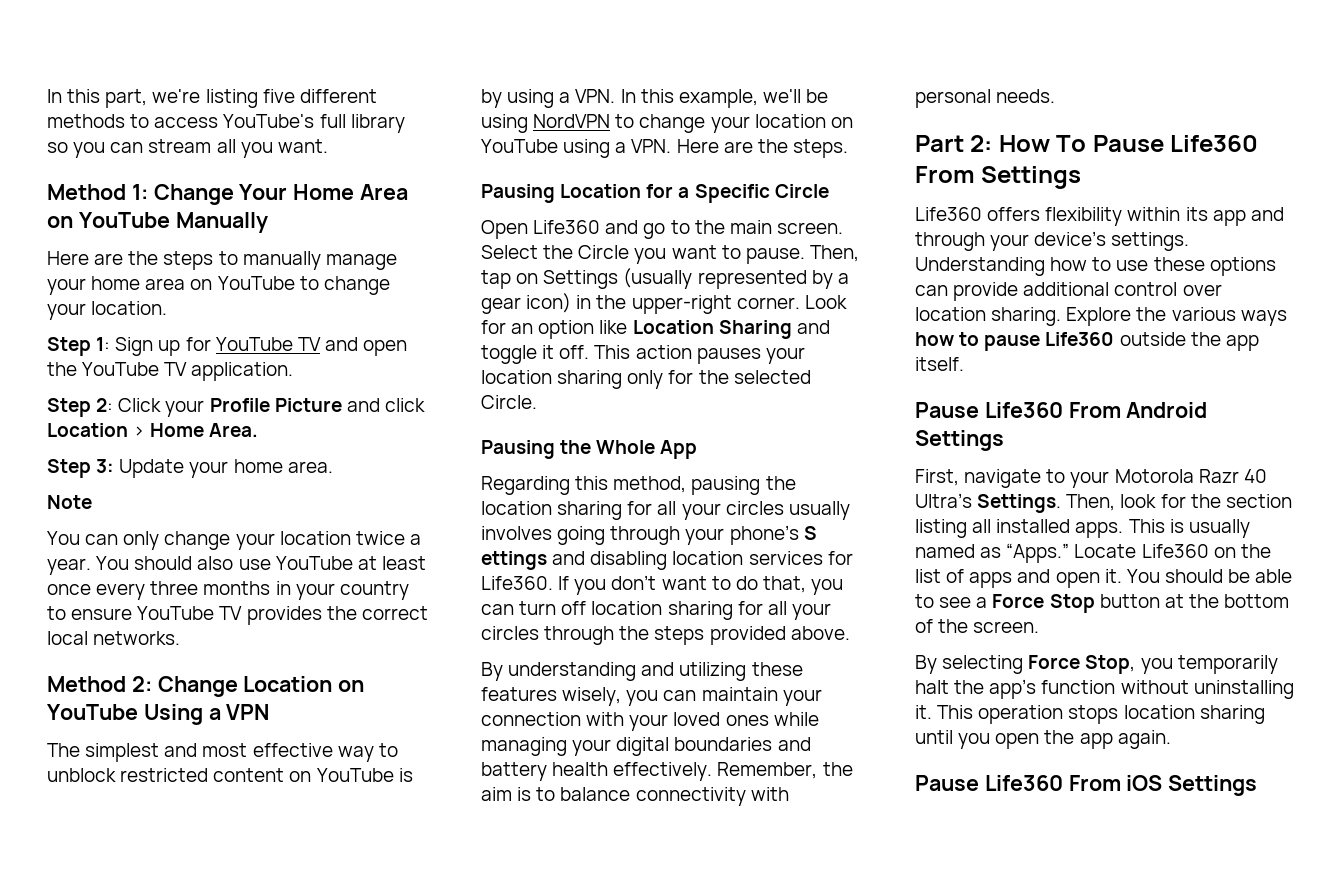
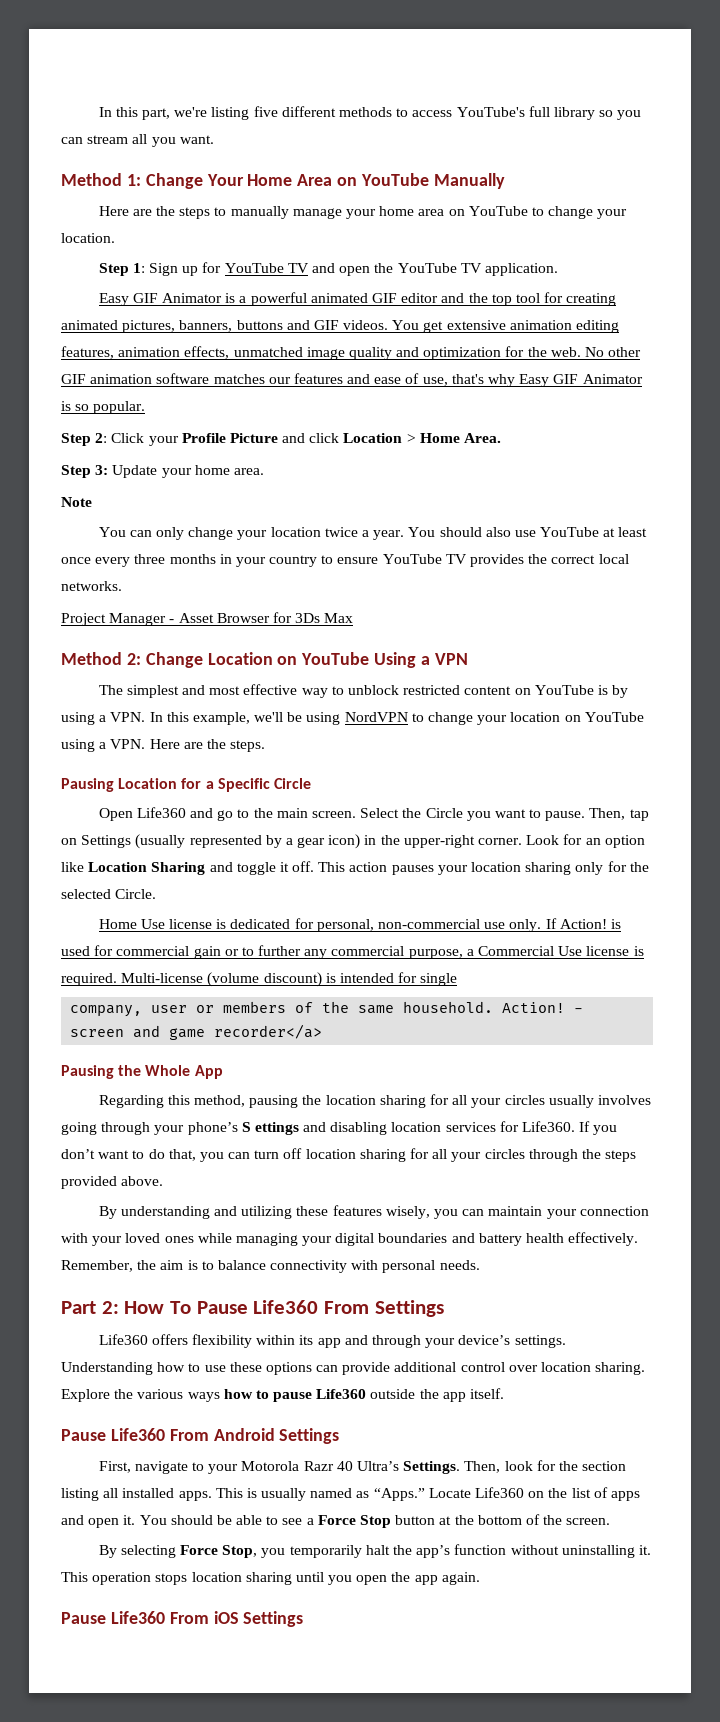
(294, 371) none -> [98,292,617,306] [61,320,620,333] [61,346,642,360] [61,373,643,387] [61,401,146,414] // Easy GIF Animator is a powerful animated GIF editor and the top tool for creating animated pictures, banners, buttons and GIF videos. You get extensive animation editing features, animation effects, unmatched image quality and optimization for the web. No other GIF animation software matches our features and ease of use, that's why Easy GIF Animator is so popular.
(181, 638) none -> [61,612,354,626] // Project Manager - Asset Browser for 3Ds Max
(537, 402) none -> [98,918,621,932] [61,945,644,959] [61,972,458,987] [70,1001,584,1017] [70,1024,323,1040] // Home Use license is dedicated for personal, non-commercial use only. If Action! is used for commercial gain or to further any commercial purpose, a Commercial Use license is required. Multi-license (volume discount) is intended for single // company, user or members of the same household. Action! - screen and game recorder</a>

